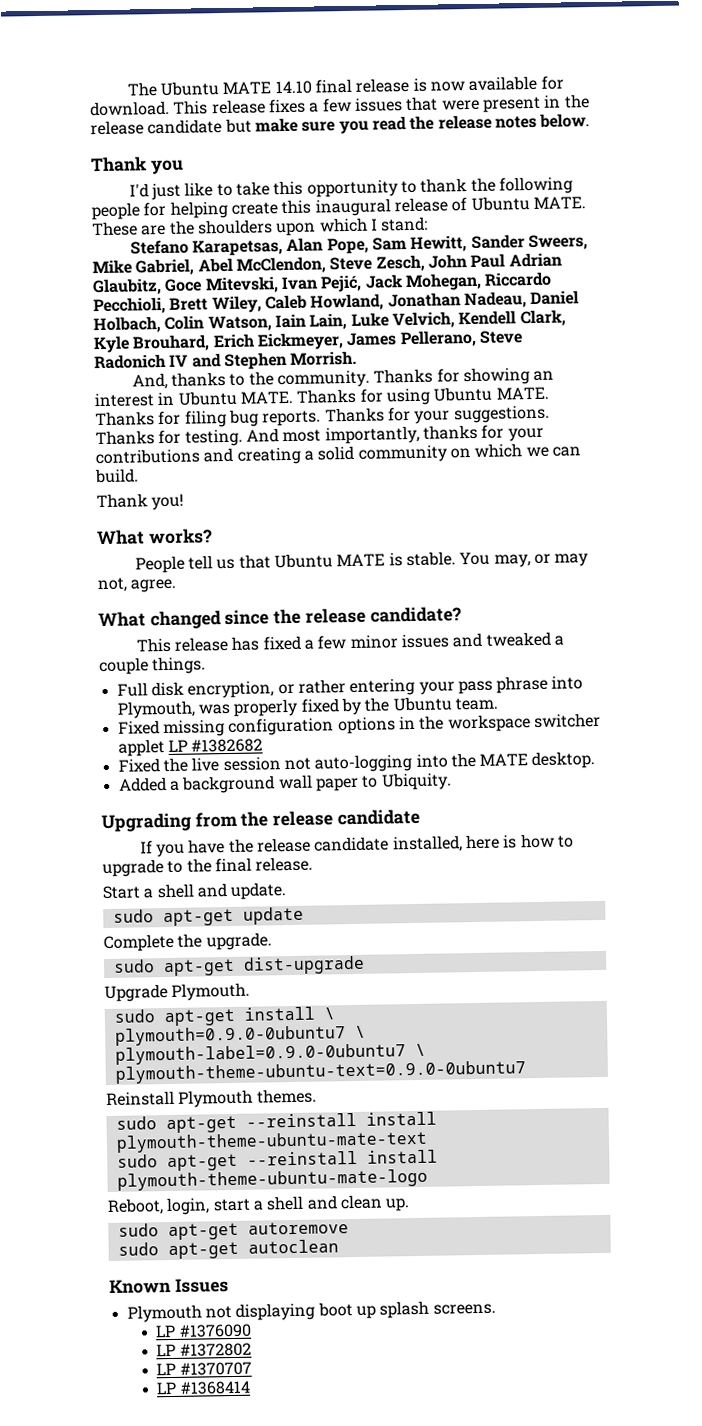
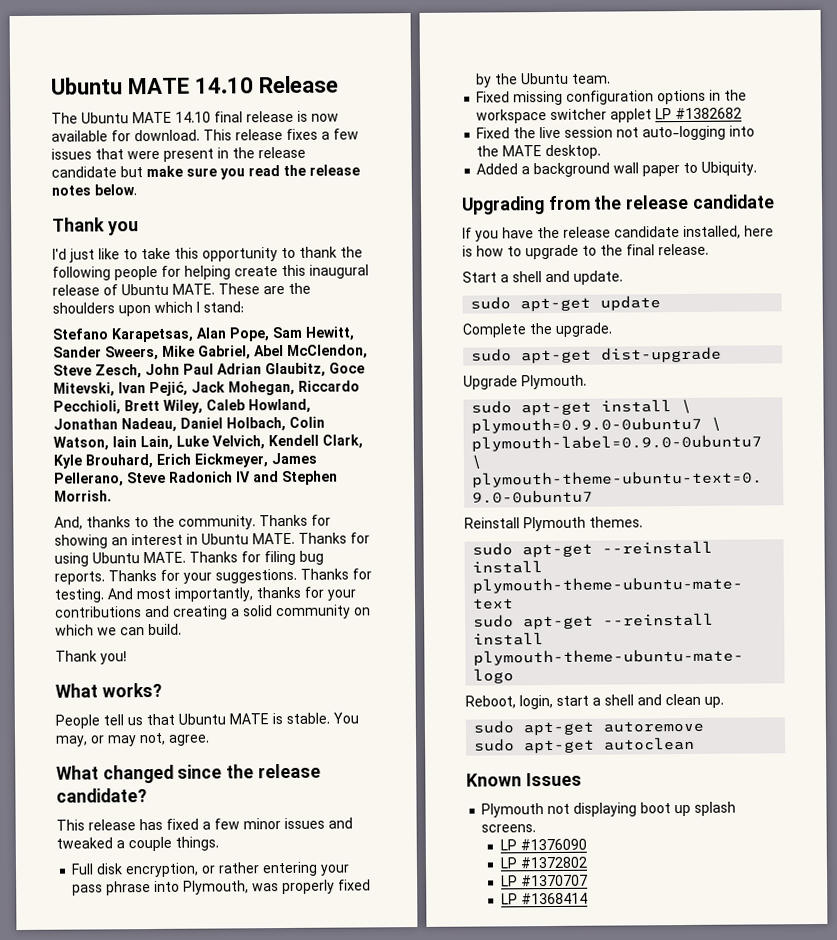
(126, 89) none -> [51,75,339,95] Ubuntu MATE 14.10 Release //

